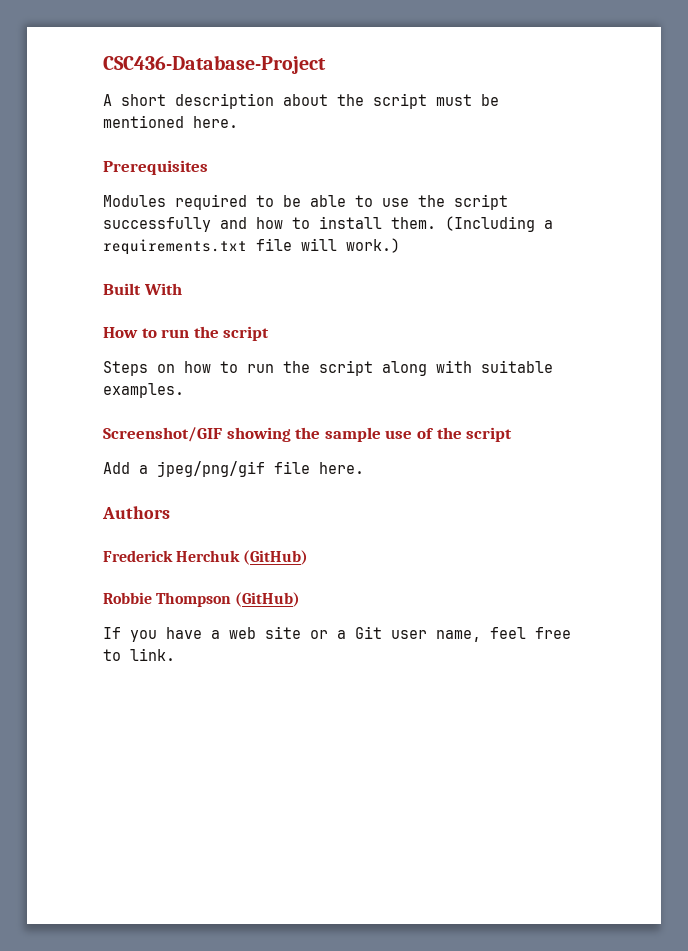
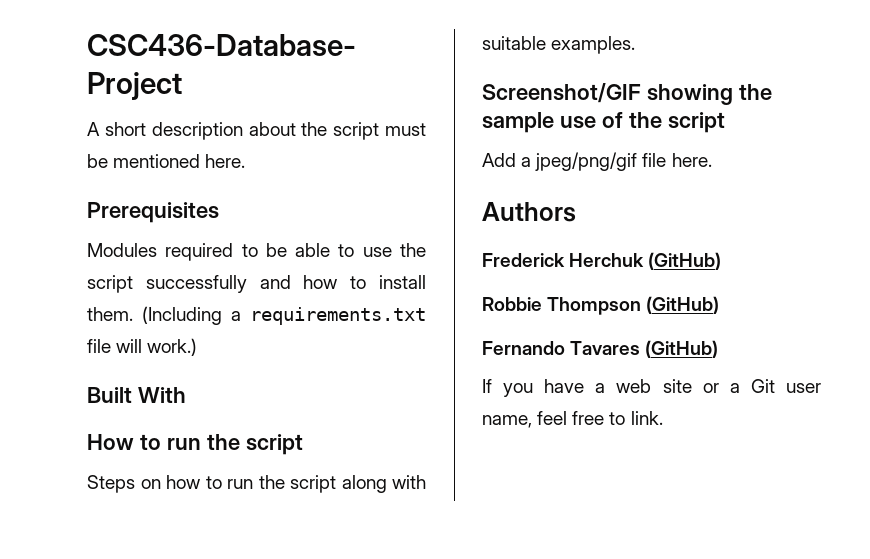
(301, 599) none -> [482,340,719,358] // Fernando Tavares (GitHub)

